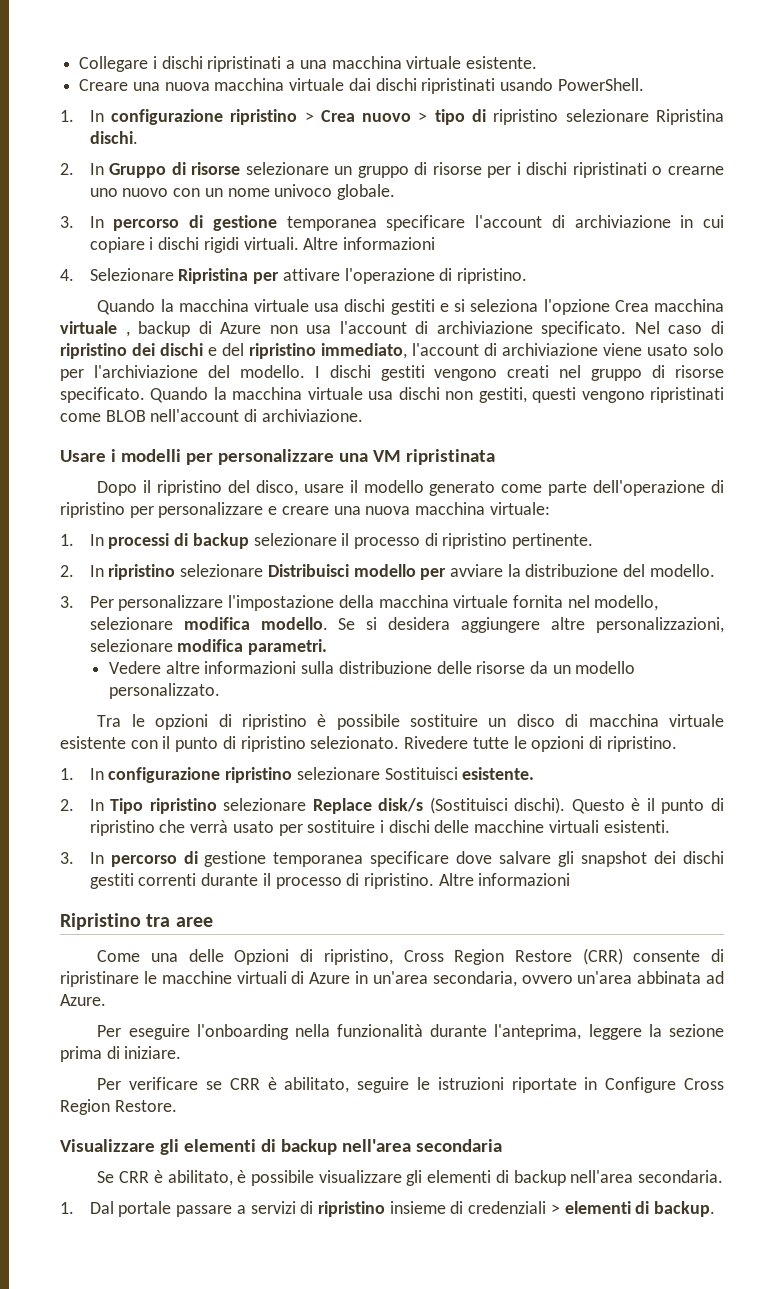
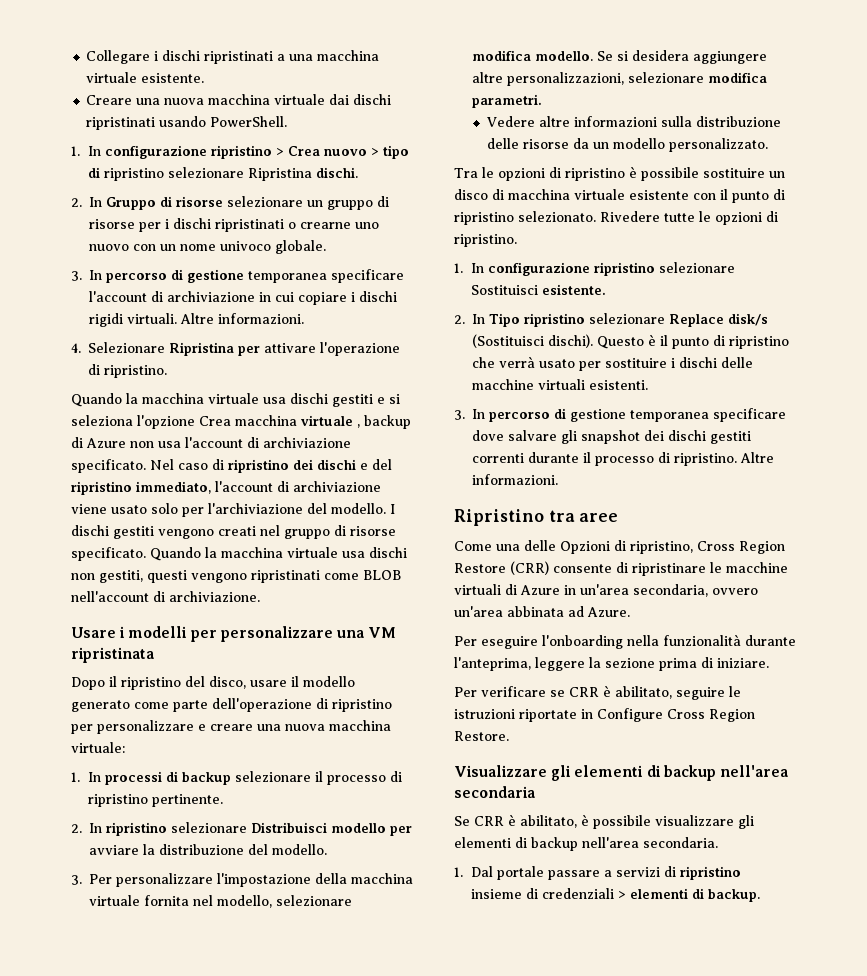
[343,237,436,250] informazioni -> [218,313,304,324] informazioni.
[478,873,571,886] informazioni -> [472,474,558,485] informazioni.

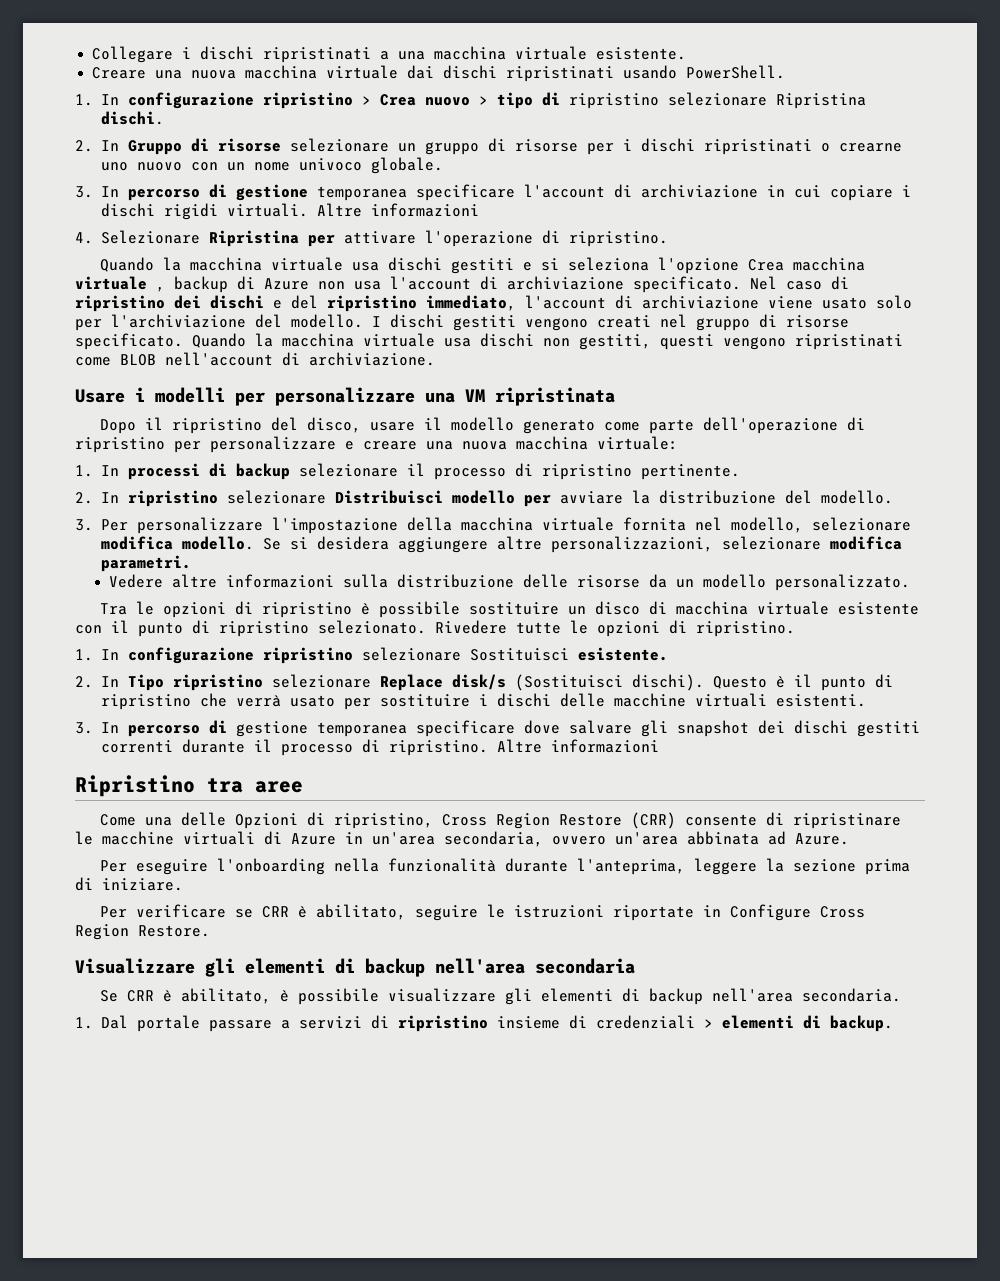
[218,313,304,324] informazioni. -> [370,203,479,217] informazioni
[472,474,558,485] informazioni. -> [550,739,659,753] informazioni

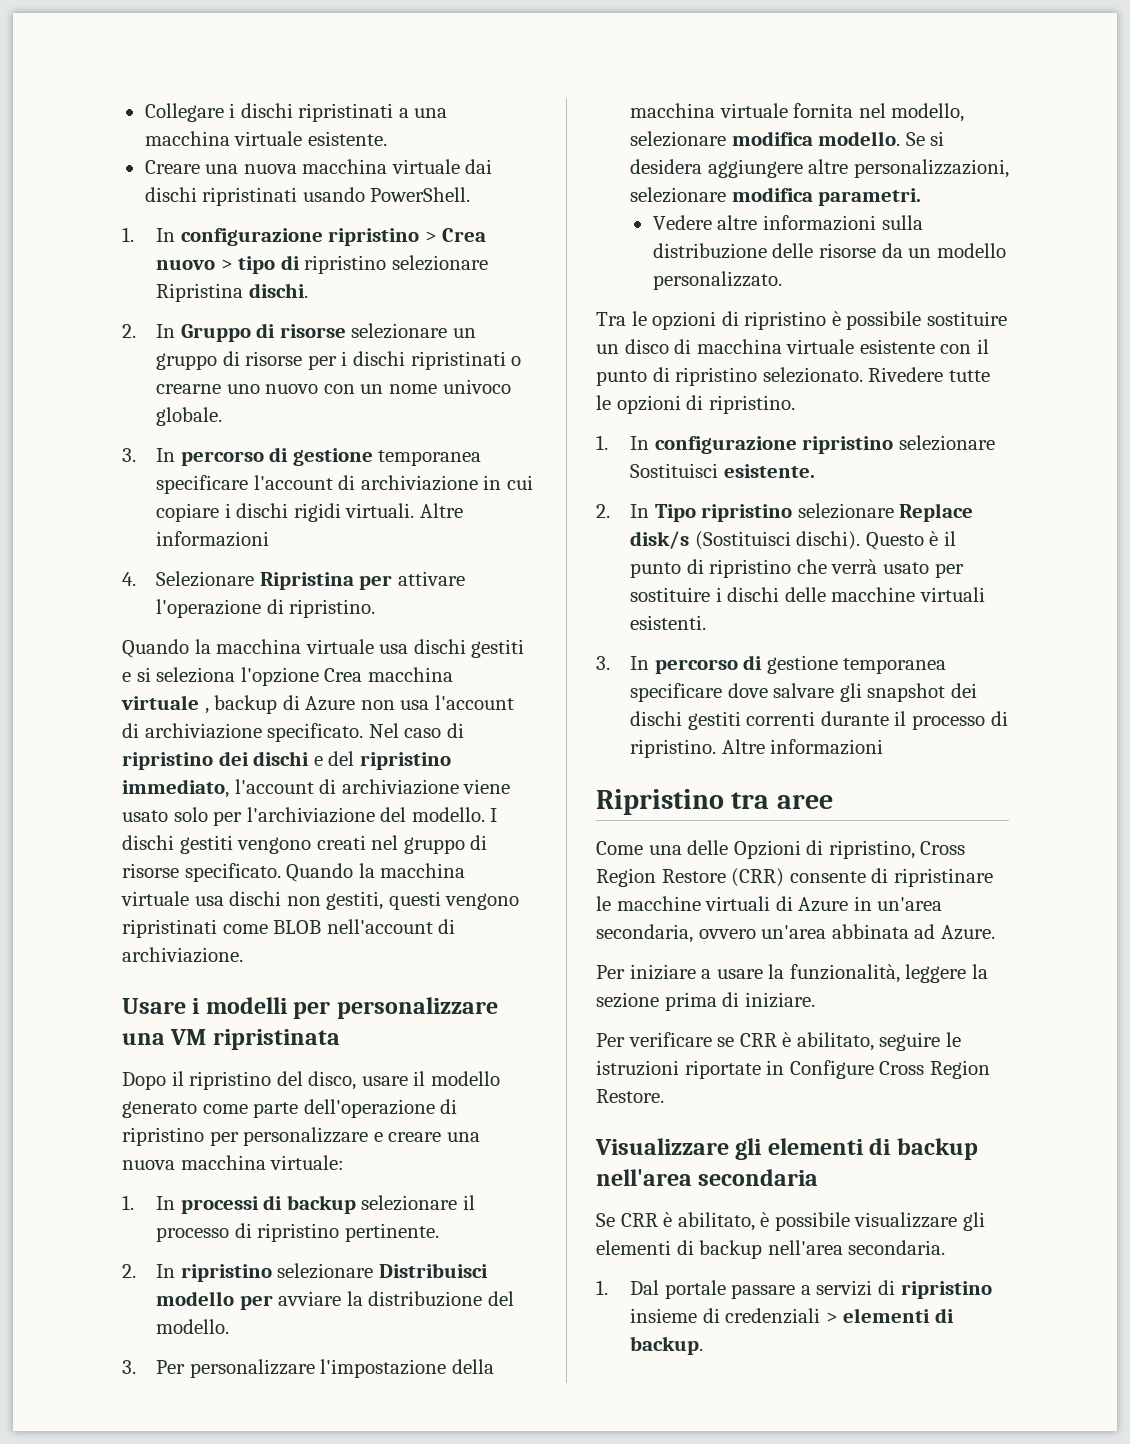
[136,858,686,875] eseguire l'onboarding nella funzionalità durante l'anteprima, -> [629,964,900,983] iniziare a usare la funzionalità,

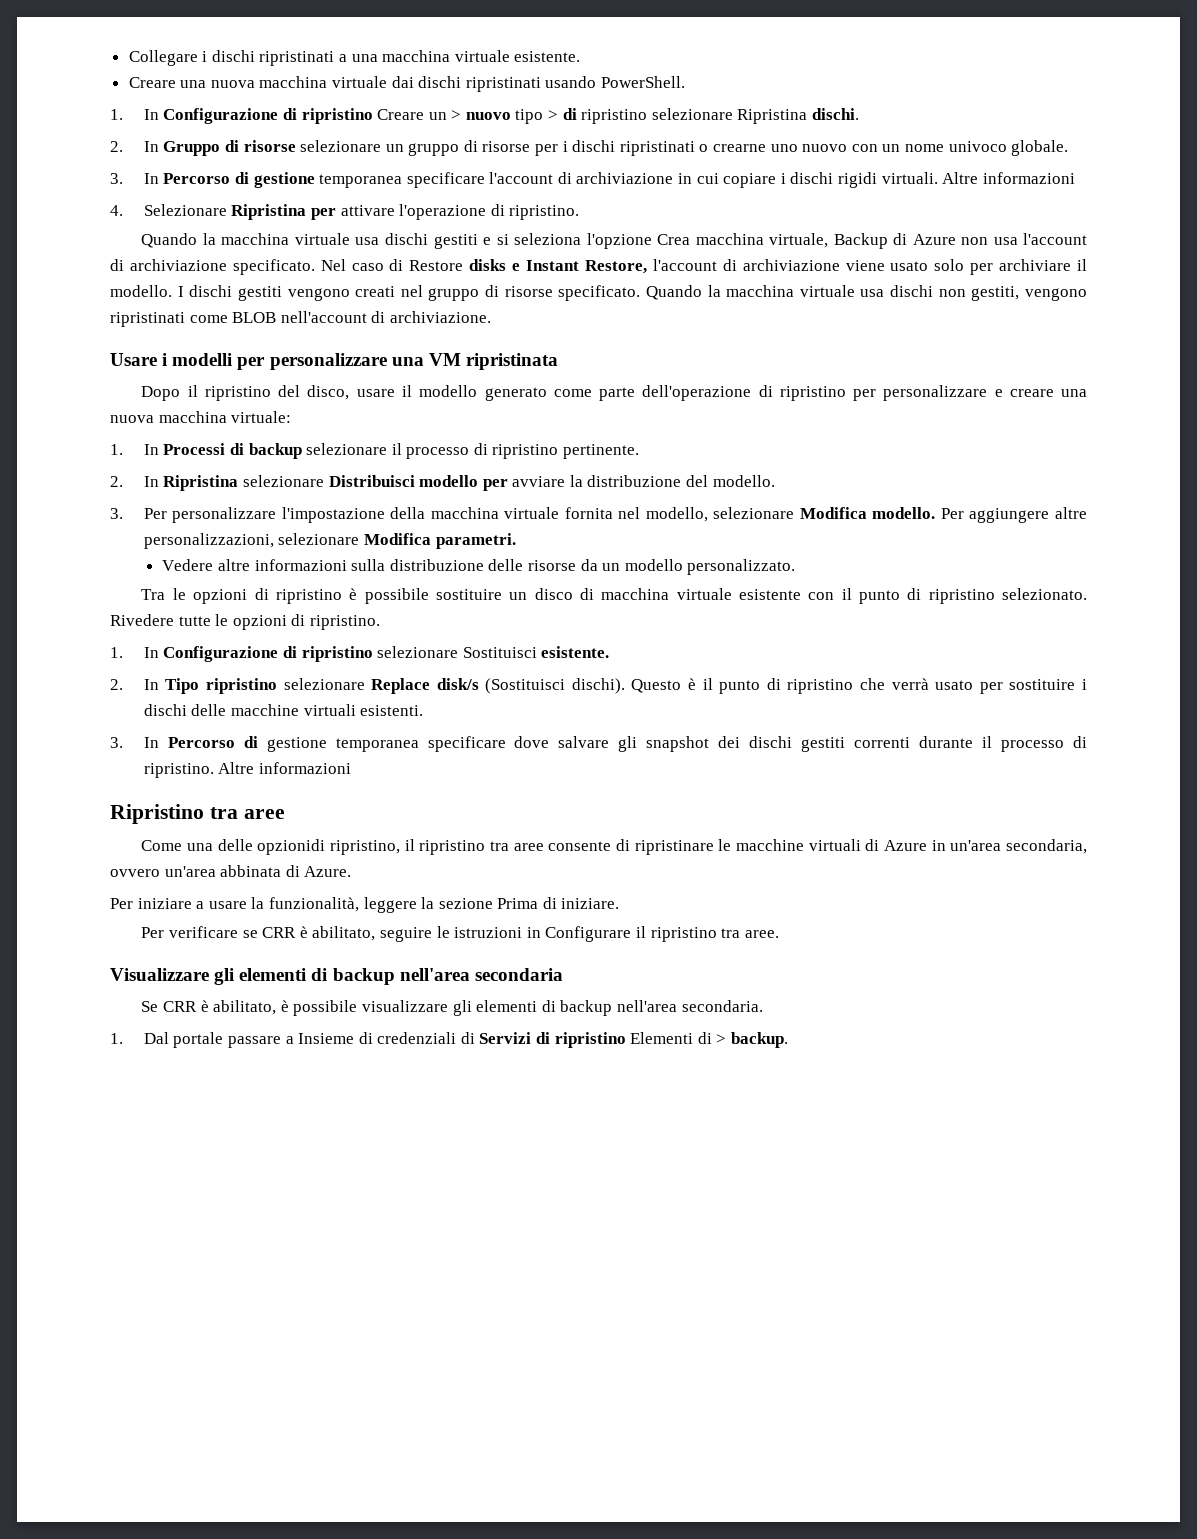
[180,228,487,246] [156,256,276,274] configurazione ripristino > Crea nuovo > tipo -> [163,108,559,124] Configurazione di ripristino Creare un > nuovo tipo >
[180,451,264,466] percorso -> [163,173,231,184] Percorso
[121,695,278,714] virtuale , backup -> [768,233,888,249] virtuale, Backup
[122,751,451,770] [122,779,229,798] ripristino dei dischi e del ripristino immediato, -> [409,259,647,274] Restore disks e Instant Restore,
[246,807,407,823] l'archiviazione del -> [999,259,1088,271] archiviare il
[388,891,441,910] questi -> (1020, 293) none
[180,1196,259,1214] processi -> [163,443,226,455] Processi
[180,1264,272,1282] ripristino -> [163,475,239,491] Ripristina
[731,131,945,146] [630,159,703,174] modifica modello. Se si desidera -> [799,507,964,519] Modifica modello. Per
[731,187,813,202] modifica -> [363,533,431,545] Modifica
[654,436,797,454] configurazione -> [163,646,297,662] Configurazione di
[654,659,738,674] percorso -> [167,737,235,748] Percorso
[733,840,966,859] [596,868,785,887] Opzioni di ripristino, Cross Region Restore (CRR) -> [257,839,544,855] opzionidi ripristino, il ripristino tra aree
[914,924,936,939] ad -> [285,865,300,877] di
[664,992,717,1011] prima -> [497,898,539,909] Prima
[684,1060,990,1079] [596,1089,664,1103] riportate in Configure Cross Region Restore. -> [526,926,779,942] in Configurare il ripristino tra aree.
[816,1280,992,1299] [630,1308,955,1324] servizi di ripristino insieme di credenziali > elementi di -> [298,1032,727,1048] Insieme di credenziali di Servizi di ripristino Elementi di >

